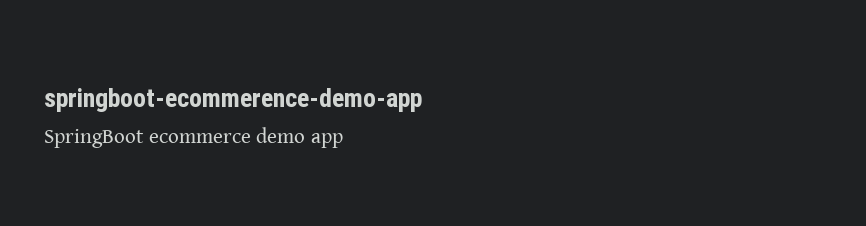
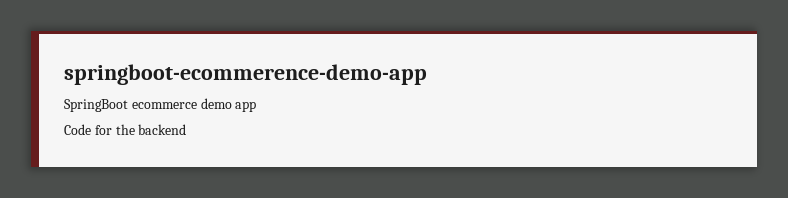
(344, 140) none -> [64,124,187,135] // Code for the backend

